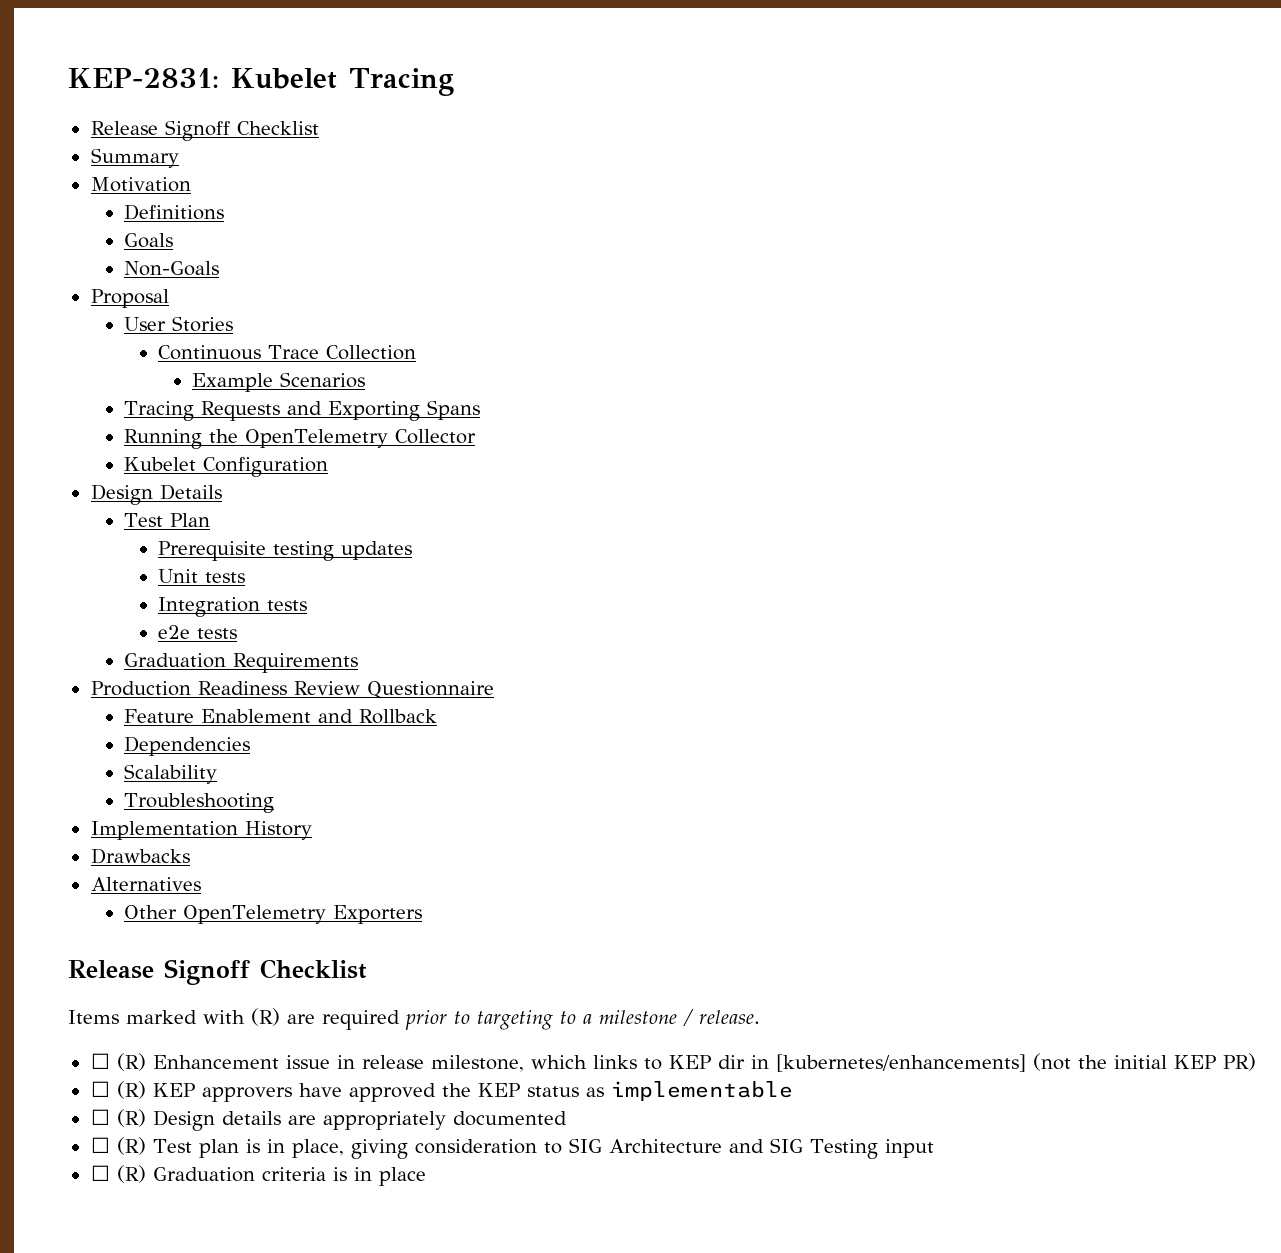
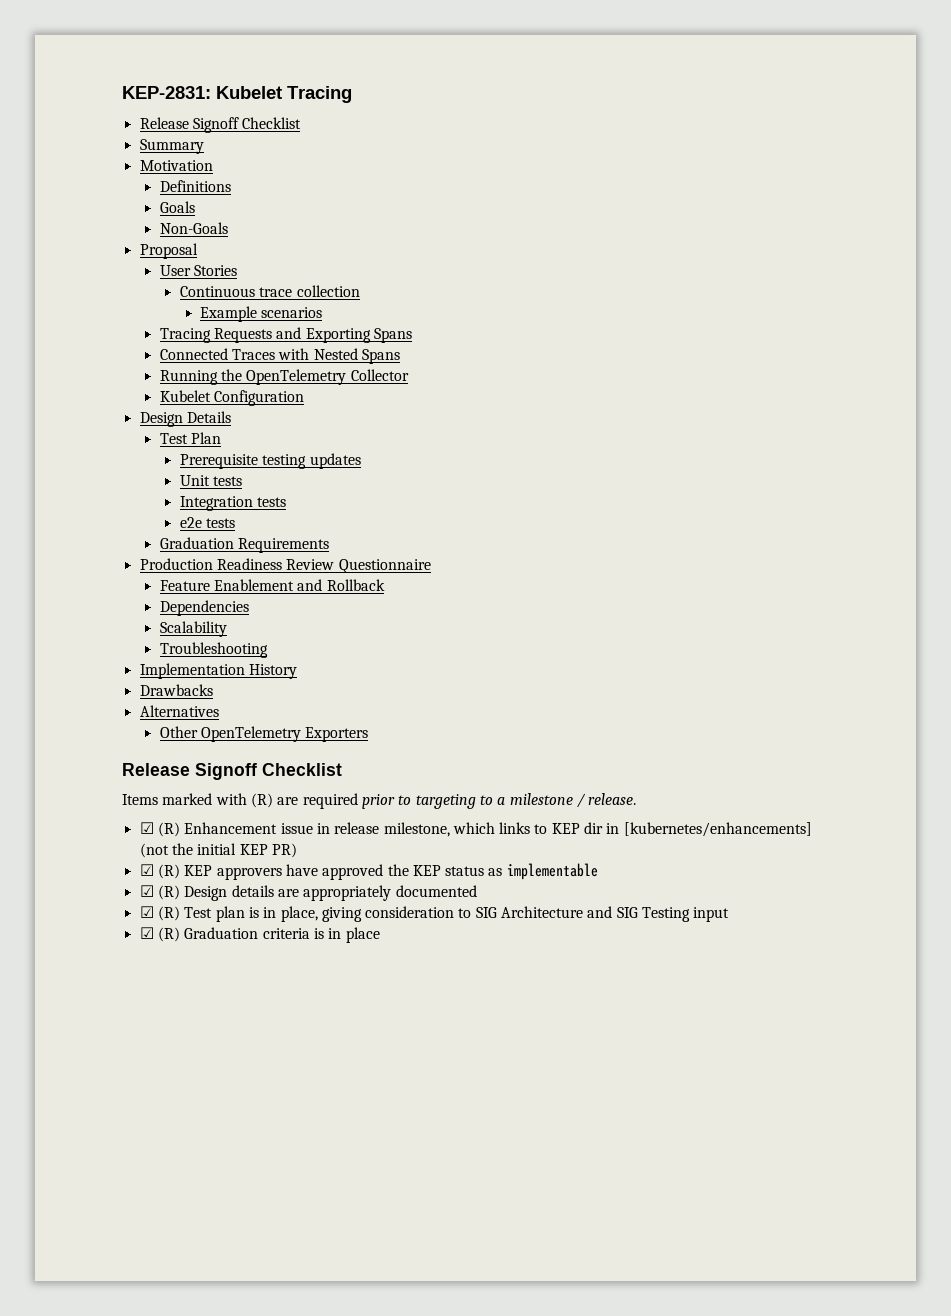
[268,345,417,360] Trace Collection -> [259,285,360,297] trace collection
[280,372,366,388] Scenarios -> [261,307,323,318] scenarios
(481, 410) none -> [159,348,401,364] // Connected Traces with Nested Spans
[90,1053,110,1069] ☐ -> [139,822,154,834] ☑
[90,1081,110,1097] ☐ -> [139,864,154,876] ☑
[90,1109,110,1125] ☐ -> [139,885,154,897] ☑
[90,1137,110,1153] ☐ -> [139,906,154,918] ☑
[90,1165,110,1181] ☐ -> [139,927,154,939] ☑

